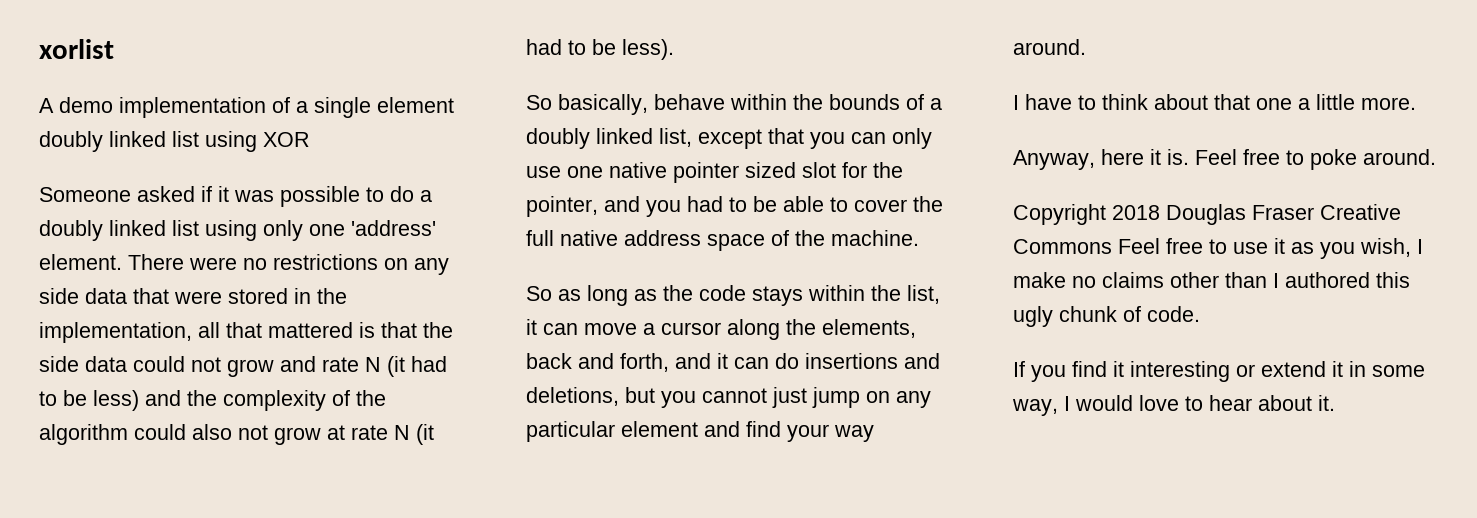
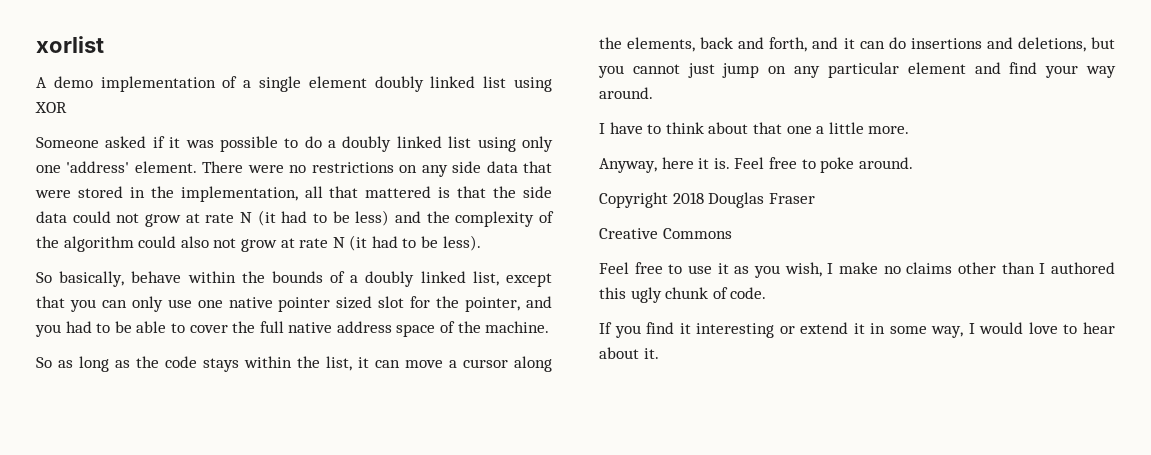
[280,356,316,372] and -> [185,213,200,223] at
(1314, 212) none -> (815, 198) //
(1112, 246) none -> (732, 233) //

